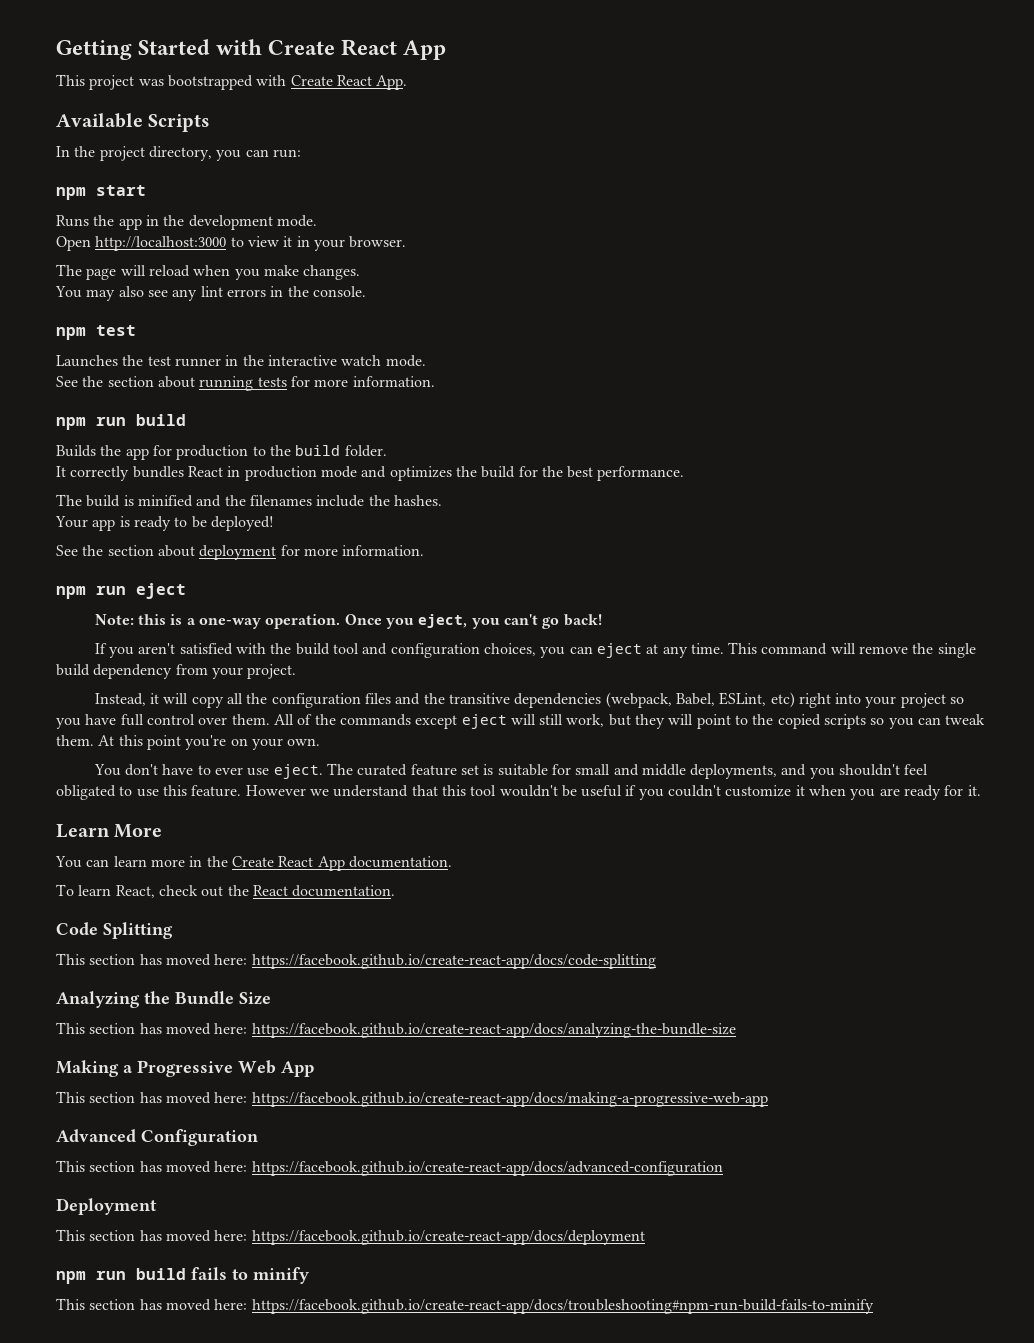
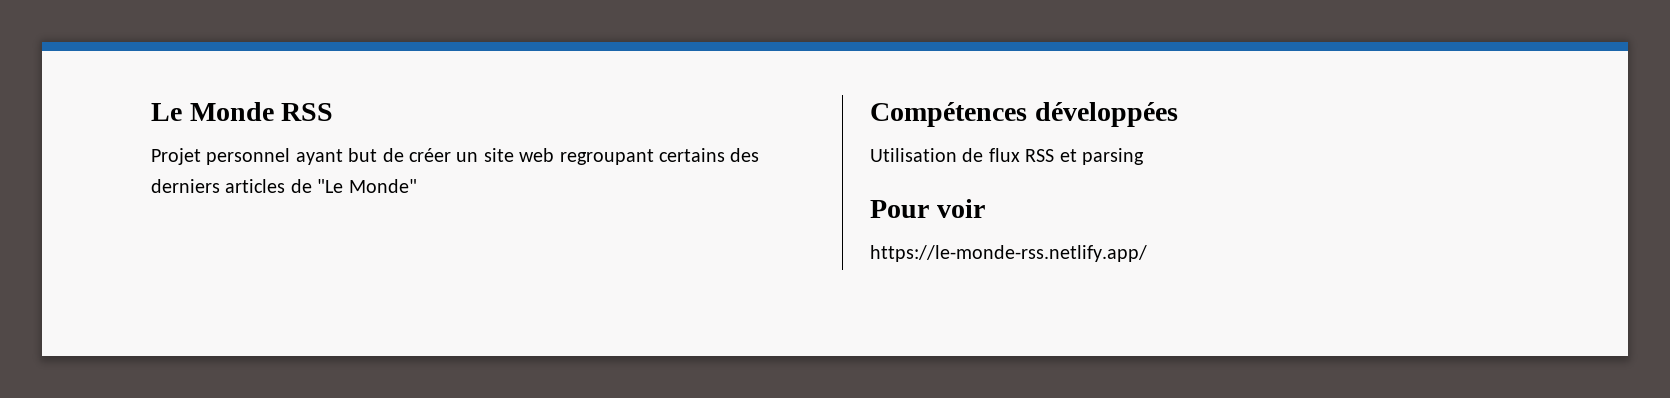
[56,39,447,60] [56,74,408,90] [56,113,211,132] [56,146,301,161] [56,185,146,200] [56,215,317,230] [56,236,407,251] [56,264,361,280] [55,286,366,301] [56,325,136,340] [56,355,426,367] [56,376,435,391] [56,414,186,430] [56,445,387,460] [56,466,685,481] [56,494,442,507] [55,516,274,531] [56,545,425,560] [56,583,186,599] [94,614,602,629] [94,642,976,658] [56,664,297,679] [94,692,965,708] [56,714,986,729] [56,735,321,750] [93,763,929,779] [56,785,981,800] [56,824,163,838] [55,856,452,871] [56,884,396,898] [56,922,173,939] [56,953,656,969] [56,991,271,1008] [56,1022,736,1038] [56,1060,314,1077] [56,1091,768,1107] [56,1129,258,1146] [56,1160,723,1176] [56,1198,157,1215] [56,1229,645,1245] [56,1267,309,1284] [56,1298,874,1314] Getting Started with Create React App // This project was bootstrapped with Create React App. // Available Scripts // In the project directory, you can run: // npm start // Runs the app in the development mode. // Open http://localhost:3000 to view it in your browser. // The page will reload when you make changes. // You may also see any lint errors in the console. // npm test // Launches the test runner in the interactive watch mode. // See the section about running tests for more information. // npm run build // Builds the app for production to the build folder. // It correctly bundles React in production mode and optimizes the build for the best performance. // The build is minified and the filenames include the hashes. // Your app is ready to be deployed! // See the section about deployment for more information. // npm run eject // Note: this is a one-way operation. Once you eject, you can't go back! // If you aren't satisfied with the build tool and configuration choices, you can eject at any time. This command will remove the single build dependency from your project. // Instead, it will copy all the configuration files and the transitive dependencies (webpack, Babel, ESLint, etc) right into your project so you have full control over them. All of the commands except eject will still work, but they will point to the copied scripts so you can tweak them. At this point you're on your own. // You don't have to ever use eject. The curated feature set is suitable for small and middle deployments, and you shouldn't feel obligated to use this feature. However we understand that this tool wouldn't be useful if you couldn't customize it when you are ready for it. // Learn More // You can learn more in the Create React App documentation. // To learn React, check out the React documentation. // Code Splitting // This section has moved here: https://facebook.github.io/create-react-app/docs/code-splitting // Analyzing the Bundle Size // This section has moved here: https://facebook.github.io/create-react-app/docs/analyzing-the-bundle-size // Making a Progressive Web App // This section has moved here: https://facebook.github.io/create-react-app/docs/making-a-progressive-web-app // Advanced Configuration // This section has moved here: https://facebook.github.io/create-react-app/docs/advanced-configuration // Deployment // This section has moved here: https://facebook.github.io/create-react-app/docs/deployment // npm run build fails to minify // This section has moved here: https://facebook.github.io/create-react-app/docs/troubleshooting#npm-run-build-fails-to-minify -> [151,102,334,121] [151,148,760,165] [151,179,417,193] [870,102,1178,127] [870,148,1144,165] [870,199,985,218] [870,245,1147,262] Le Monde RSS // Projet personnel ayant but de créer un site web regroupant certains des derniers articles de "Le Monde" // Compétences développées // Utilisation de flux RSS et parsing // Pour voir // https://le-monde-rss.netlify.app/

